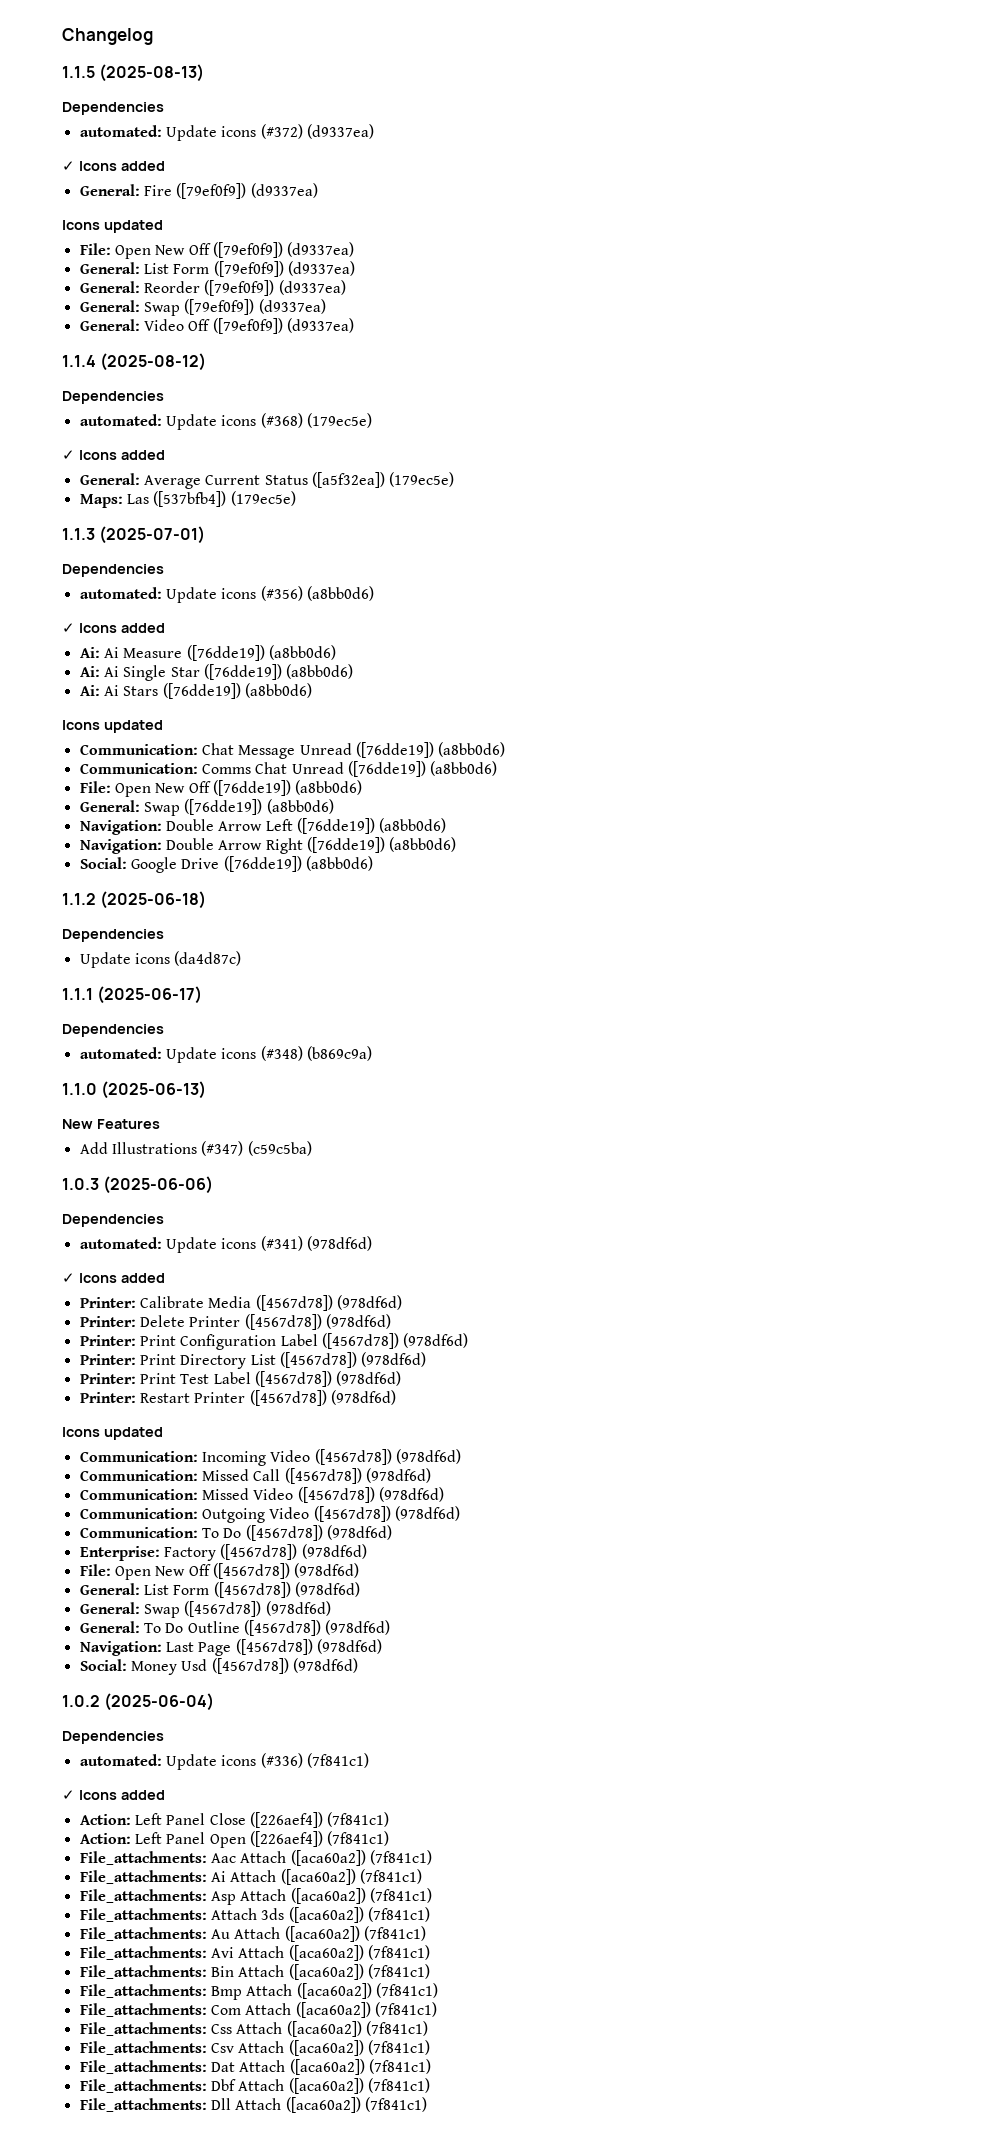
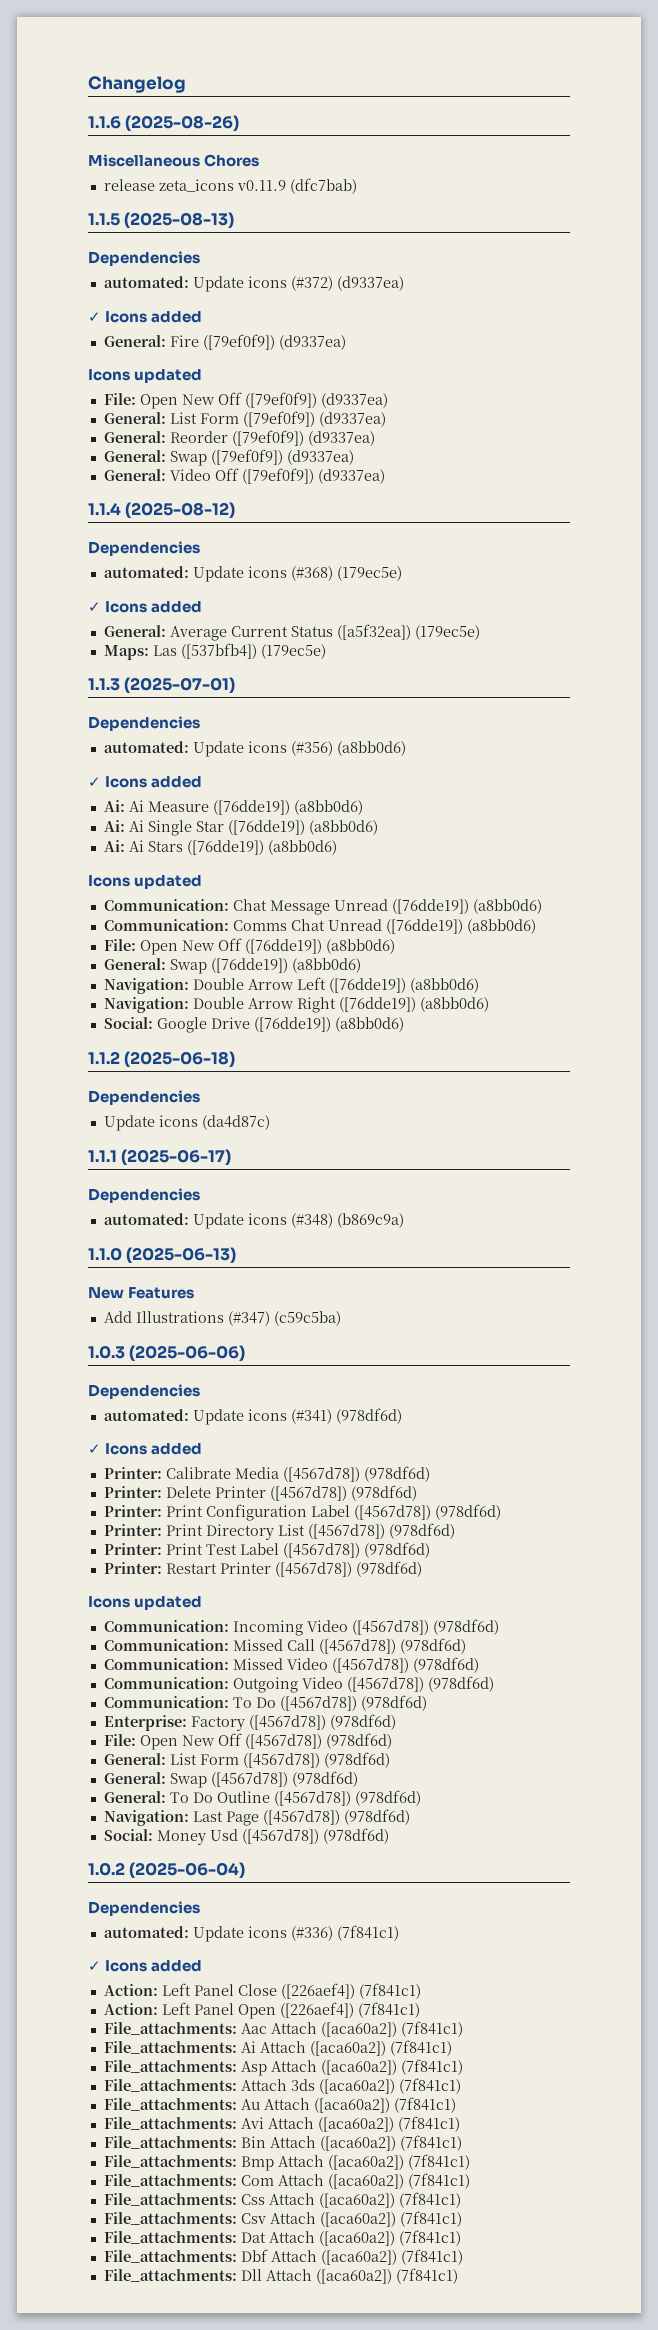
(153, 36) none -> [88,115,240,131] [88,154,260,167] [103,178,357,194] // 1.1.6 (2025-08-26) // Miscellaneous Chores // release zeta_icons v0.11.9 (dfc7bab)

